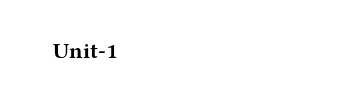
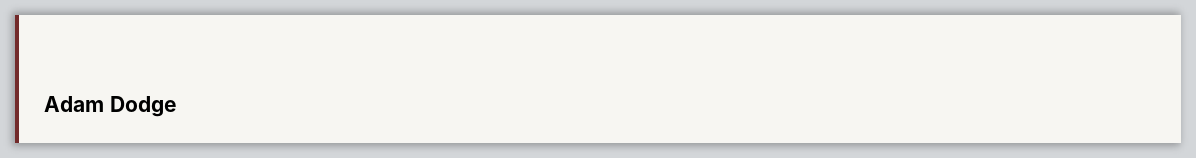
[53,44,117,58] Unit-1 -> [44,96,177,117] Adam Dodge

